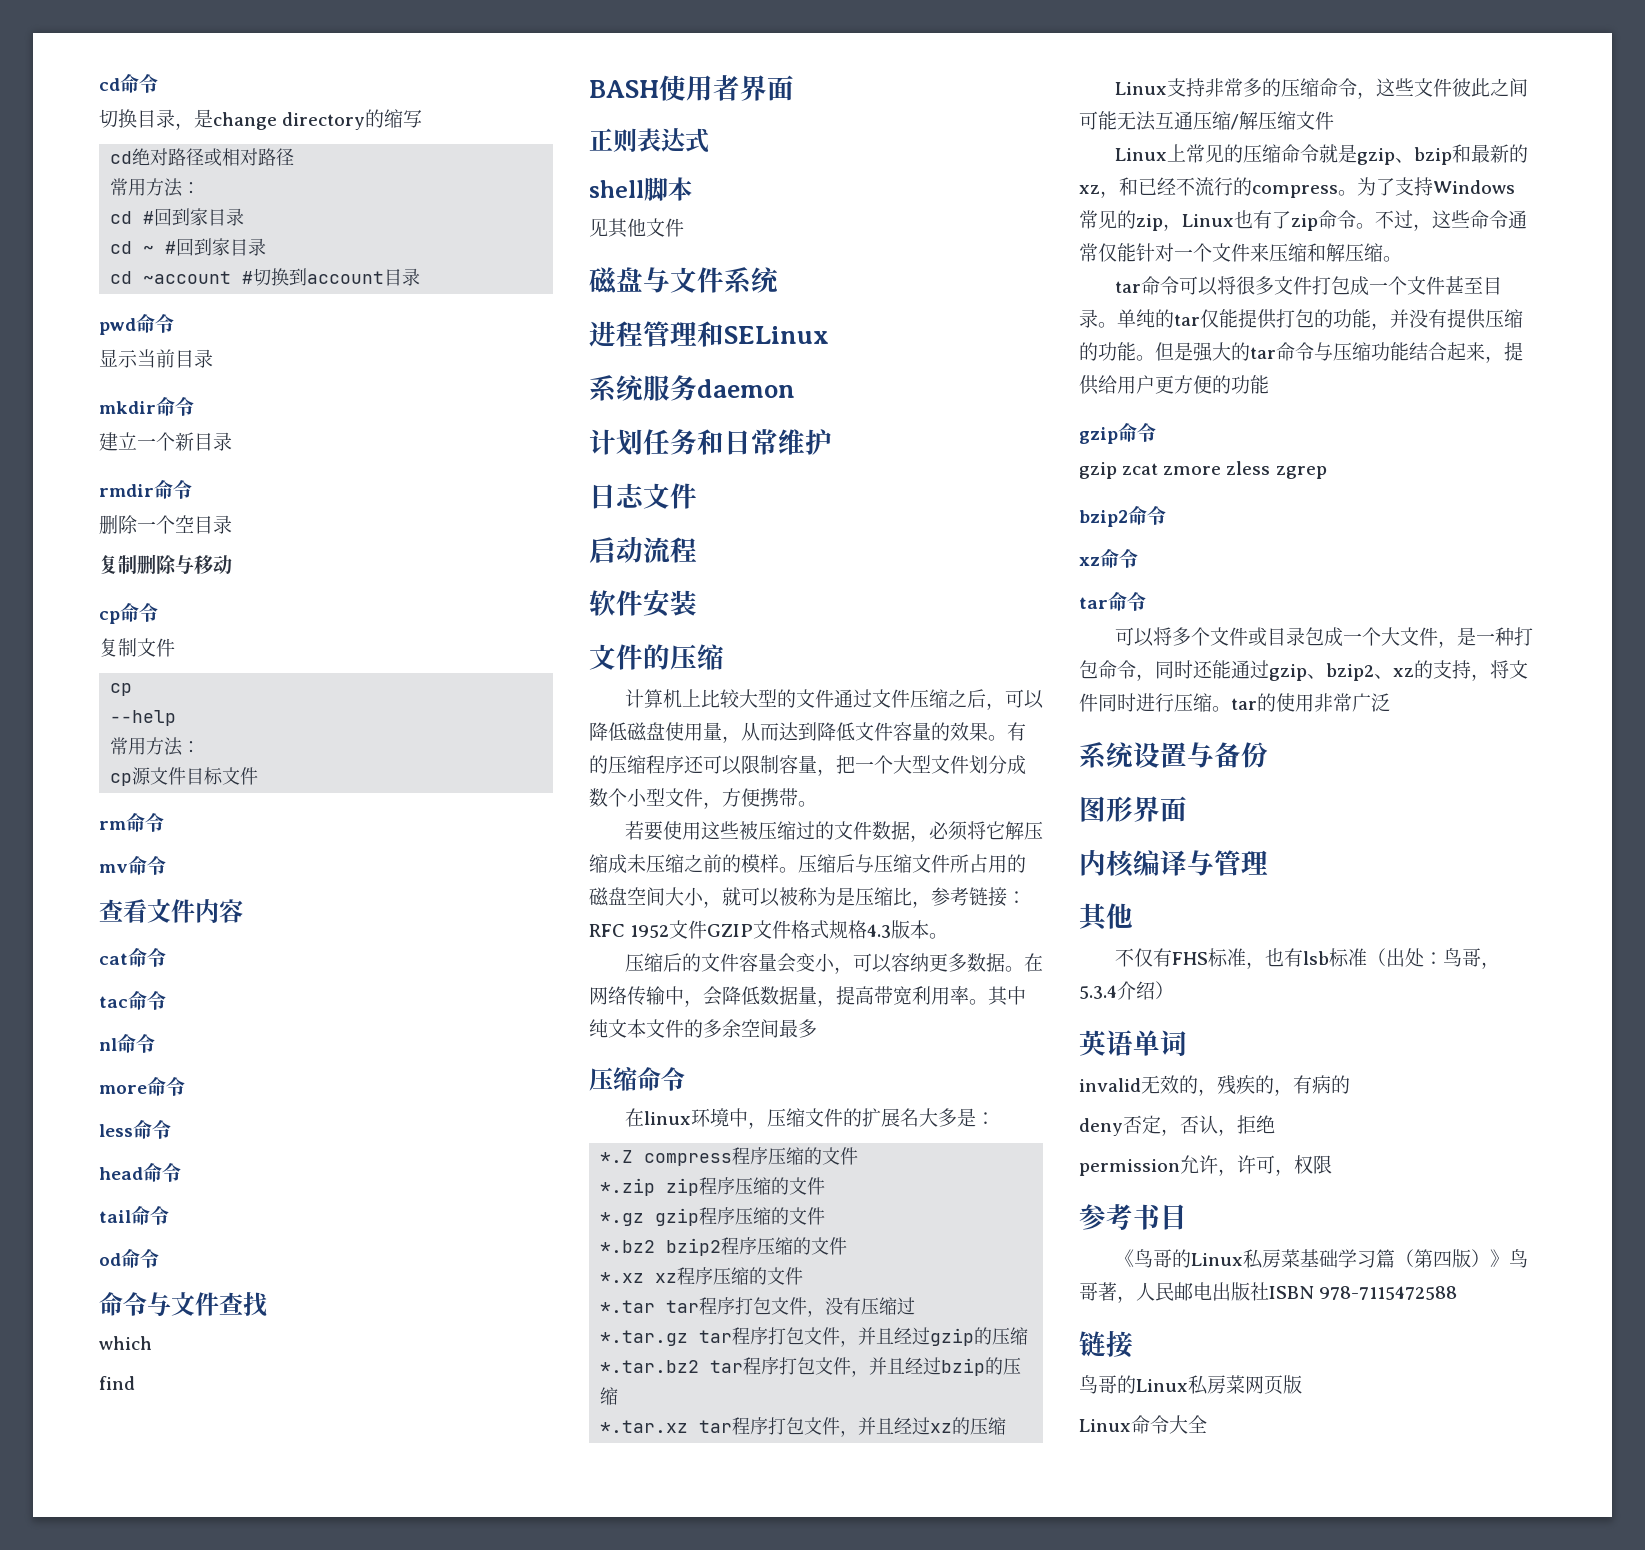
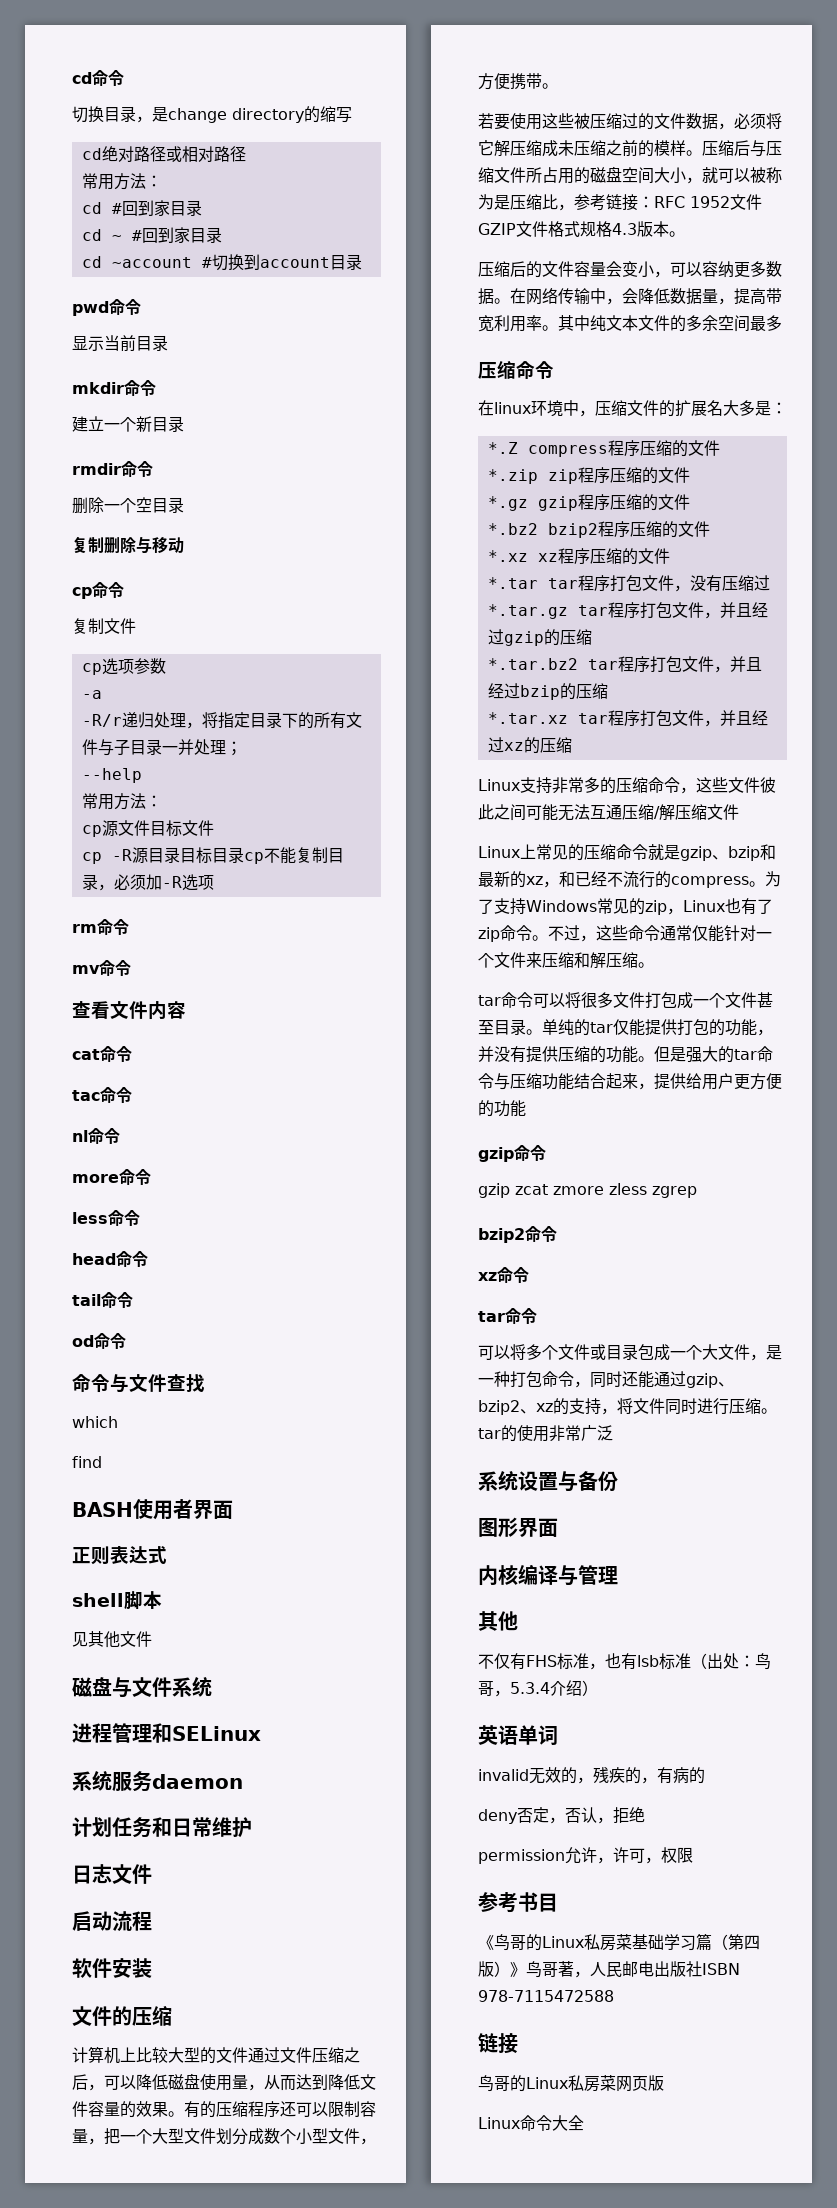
(133, 689) none -> [101,658,166,675] [81,690,102,699] [81,712,362,729] [81,739,242,756] 选项参数 // -a // -R/r递归处理，将指定目录下的所有文件与子目录一并处理；
(259, 776) none -> [81,847,344,864] [81,874,214,891] // cp -R源目录目标目录cp不能复制目录，必须加-R选项

